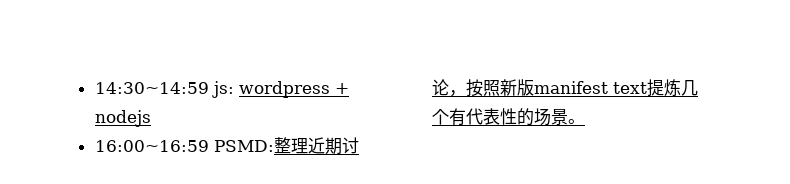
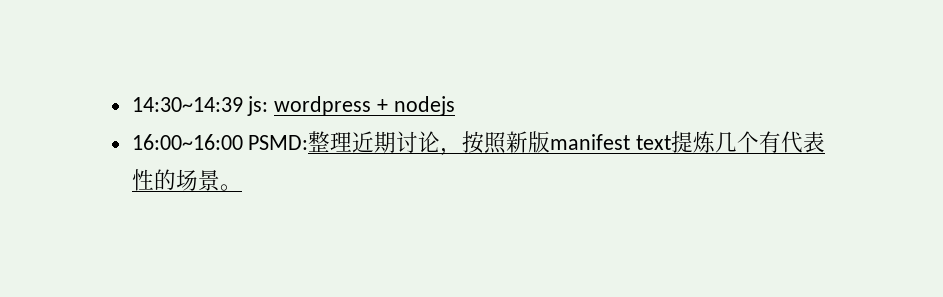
[94,82,209,94] 14:30~14:59 -> [131,97,243,112] 14:30~14:39
[94,140,209,152] 16:00~16:59 -> [131,134,243,150] 16:00~16:00

